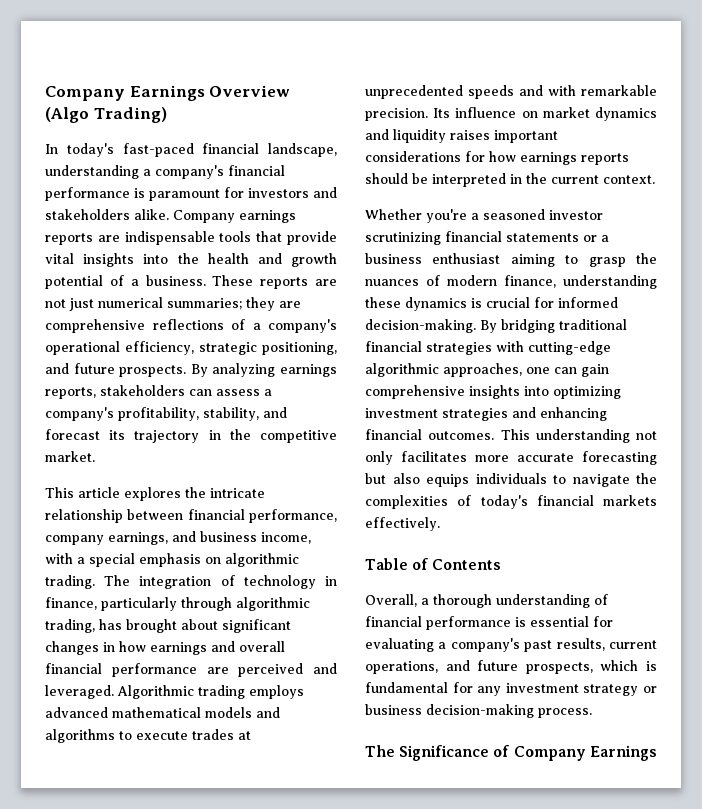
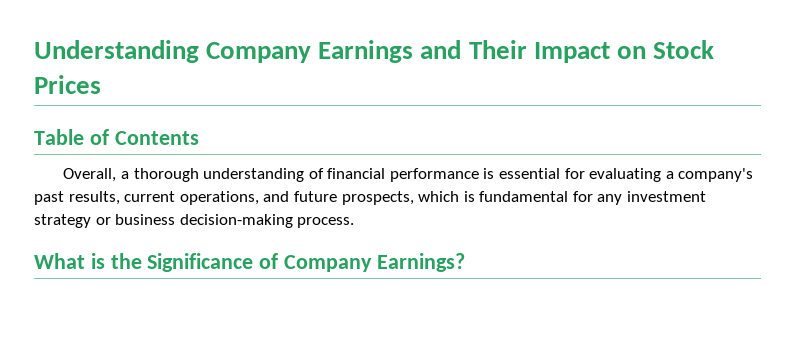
[45,85,291,101] [45,107,167,123] [45,143,337,157] [45,165,285,179] [45,187,337,201] [45,209,296,223] [45,231,337,245] [45,253,337,267] [45,275,337,289] [45,297,301,311] [45,319,337,333] [45,341,337,355] [45,363,337,377] [45,385,272,399] [45,407,287,421] [45,429,337,443] [45,451,95,462] [45,487,265,501] [45,509,337,523] [45,531,311,545] [45,553,299,567] [45,575,337,589] [45,597,310,611] [45,619,291,633] [45,641,285,655] [45,663,337,677] [45,685,304,699] [45,707,280,718] [45,729,251,743] [365,85,657,99] [365,107,657,121] [365,129,558,143] [365,151,629,165] [365,173,655,187] [365,209,603,223] [365,231,609,245] [365,253,657,267] [365,275,657,289] [365,297,618,311] [365,319,627,333] [365,341,611,355] [365,363,609,377] [365,385,621,399] [365,407,607,421] [365,429,657,443] [365,451,657,465] [365,473,657,487] [365,495,657,509] [365,517,440,531] Company Earnings Overview (Algo Trading) // In today's fast-paced financial landscape, understanding a company's financial performance is paramount for investors and stakeholders alike. Company earnings reports are indispensable tools that provide vital insights into the health and growth potential of a business. These reports are not just numerical summaries; they are comprehensive reflections of a company's operational efficiency, strategic positioning, and future prospects. By analyzing earnings reports, stakeholders can assess a company's profitability, stability, and forecast its trajectory in the competitive market. // This article explores the intricate relationship between financial performance, company earnings, and business income, with a special emphasis on algorithmic trading. The integration of technology in finance, particularly through algorithmic trading, has brought about significant changes in how earnings and overall financial performance are perceived and leveraged. Algorithmic trading employs advanced mathematical models and algorithms to execute trades at unprecedented speeds and with remarkable precision. Its influence on market dynamics and liquidity raises important considerations for how earnings reports should be interpreted in the current context. // Whether you're a seasoned investor scrutinizing financial statements or a business enthusiast aiming to grasp the nuances of modern finance, understanding these dynamics is crucial for informed decision-making. By bridging traditional financial strategies with cutting-edge algorithmic approaches, one can gain comprehensive insights into optimizing investment strategies and enhancing financial outcomes. This understanding not only facilitates more accurate forecasting but also equips individuals to navigate the complexities of today's financial markets effectively. -> [34,40,715,63] [34,75,101,94] Understanding Company Earnings and Their Impact on Stock Prices
[365,745,395,757] The -> [34,253,142,269] What is the
[589,745,657,761] Earnings -> [376,253,465,272] Earnings?

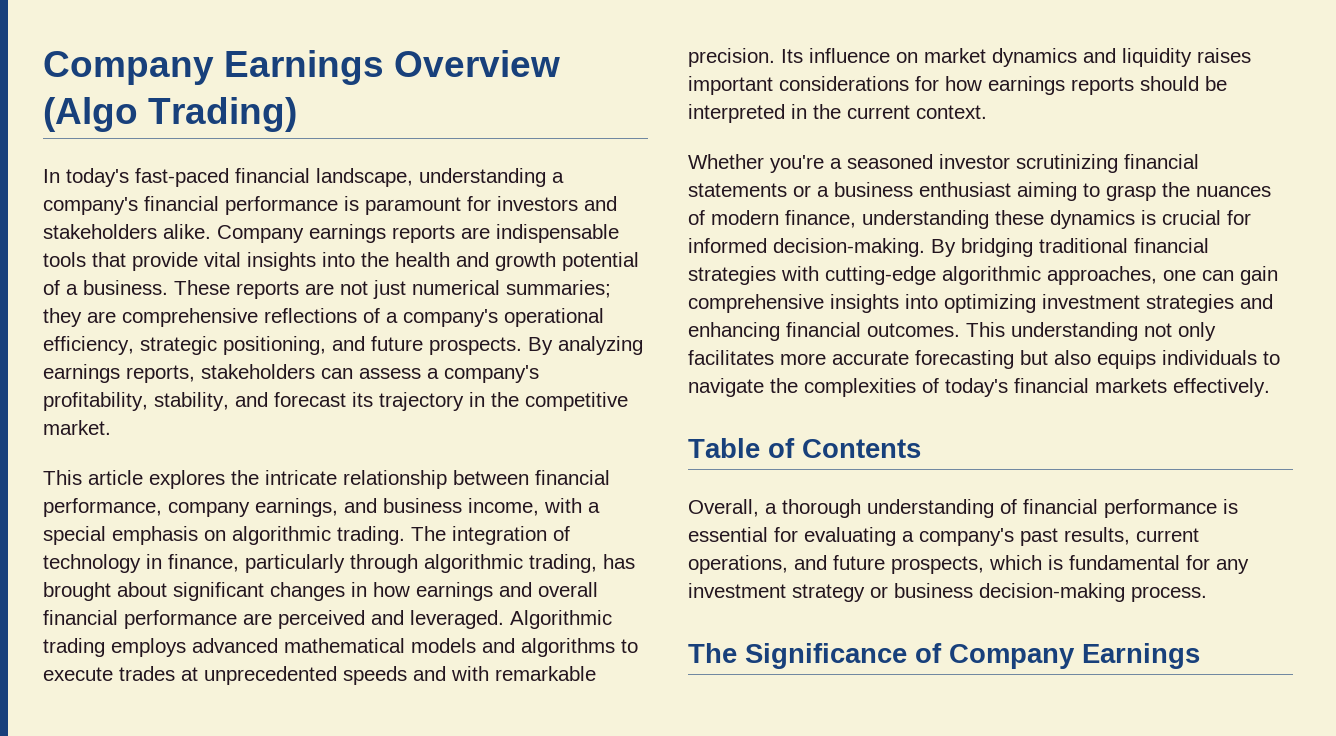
[34,40,715,63] [34,75,101,94] Understanding Company Earnings and Their Impact on Stock Prices -> [43,50,560,85] [43,97,297,132] [43,168,564,187] [43,196,617,215] [43,224,619,243] [43,252,639,271] [43,280,611,299] [43,308,604,327] [43,336,643,355] [43,364,539,383] [43,392,628,411] [43,420,111,435] [43,470,610,489] [43,498,600,517] [43,526,570,545] [43,554,635,573] [43,582,598,601] [43,610,612,629] [43,638,638,657] [43,666,596,685] [688,48,1251,67] [688,76,1227,95] [688,104,987,123] [688,154,1199,173] [688,182,1271,201] [688,210,1251,229] [688,238,1209,257] [688,266,1278,285] [688,294,1273,313] [688,322,1216,341] [688,350,1280,369] [688,378,1270,397] Company Earnings Overview (Algo Trading) // In today's fast-paced financial landscape, understanding a company's financial performance is paramount for investors and stakeholders alike. Company earnings reports are indispensable tools that provide vital insights into the health and growth potential of a business. These reports are not just numerical summaries; they are comprehensive reflections of a company's operational efficiency, strategic positioning, and future prospects. By analyzing earnings reports, stakeholders can assess a company's profitability, stability, and forecast its trajectory in the competitive market. // This article explores the intricate relationship between financial performance, company earnings, and business income, with a special emphasis on algorithmic trading. The integration of technology in finance, particularly through algorithmic trading, has brought about significant changes in how earnings and overall financial performance are perceived and leveraged. Algorithmic trading employs advanced mathematical models and algorithms to execute trades at unprecedented speeds and with remarkable precision. Its influence on market dynamics and liquidity raises important considerations for how earnings reports should be interpreted in the current context. // Whether you're a seasoned investor scrutinizing financial statements or a business enthusiast aiming to grasp the nuances of modern finance, understanding these dynamics is crucial for informed decision-making. By bridging traditional financial strategies with cutting-edge algorithmic approaches, one can gain comprehensive insights into optimizing investment strategies and enhancing financial outcomes. This understanding not only facilitates more accurate forecasting but also equips individuals to navigate the complexities of today's financial markets effectively.
[34,253,142,269] What is the -> [688,643,737,663] The
[376,253,465,272] Earnings? -> [1082,643,1200,669] Earnings

